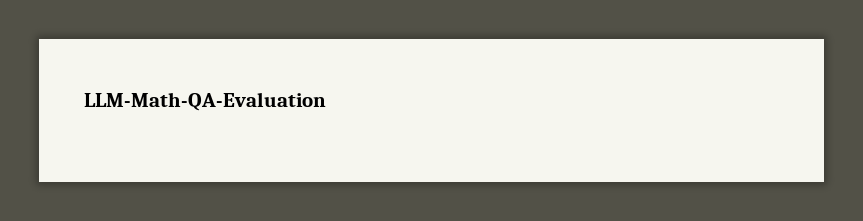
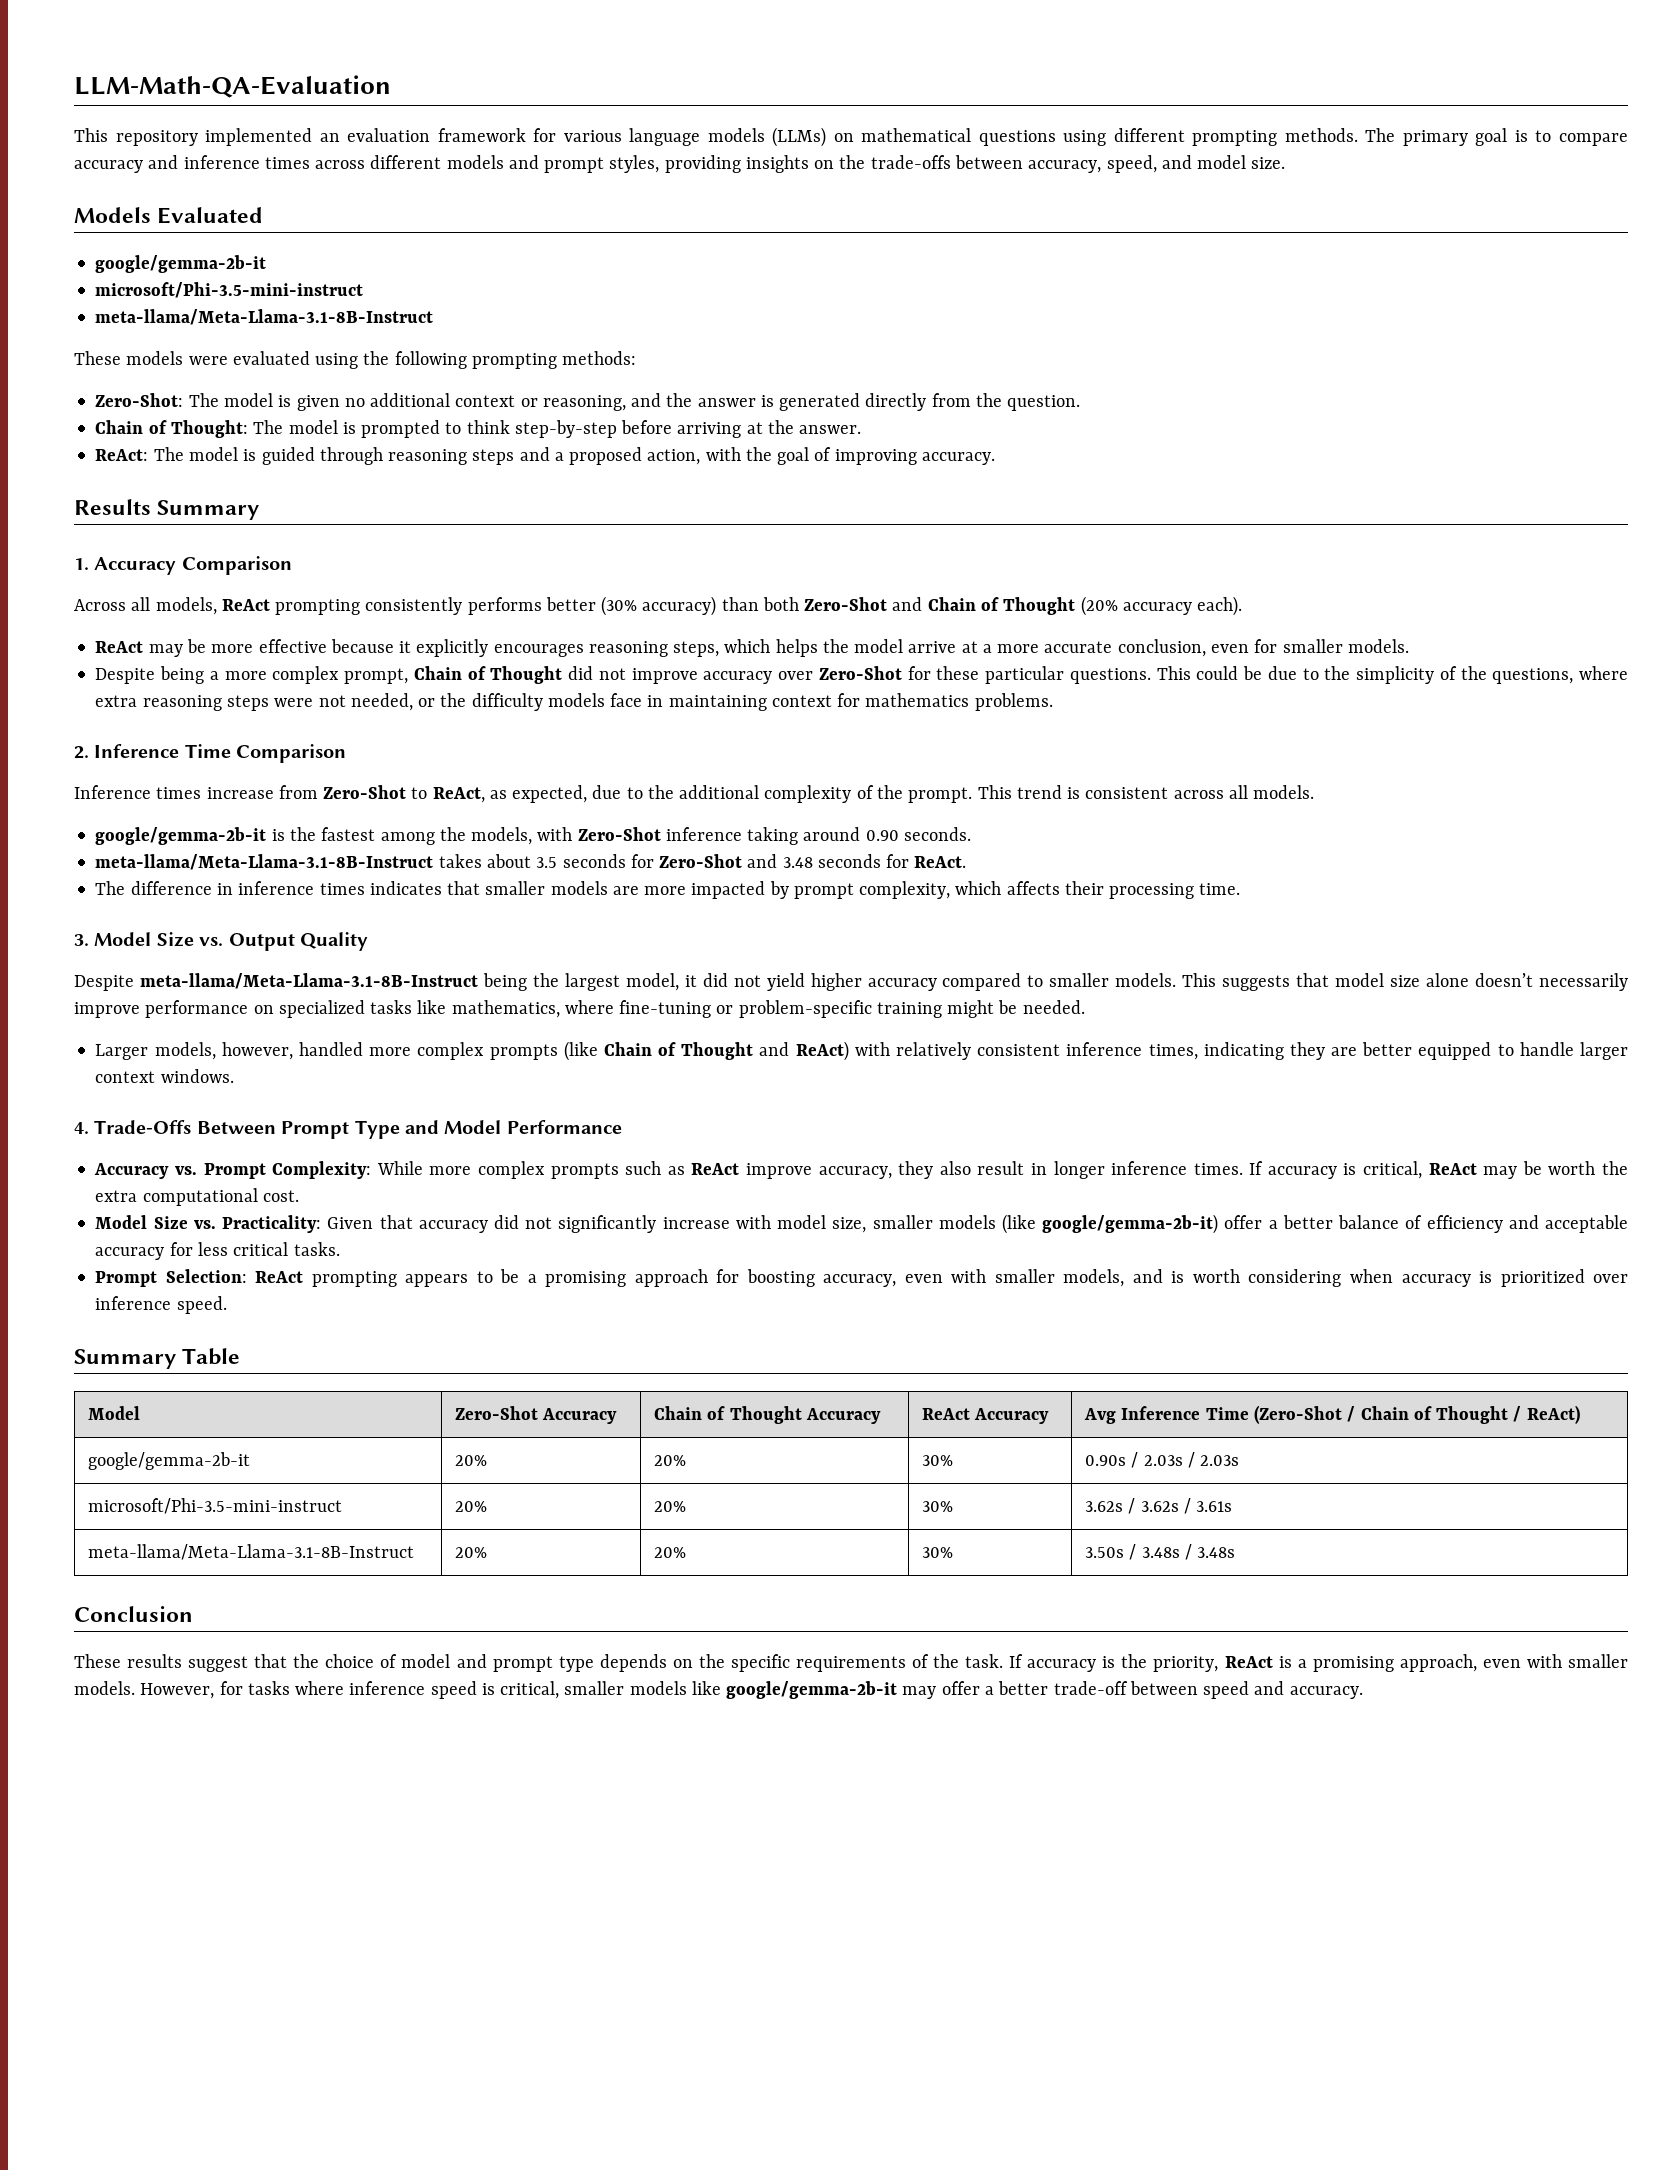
(326, 101) none -> [74,127,1628,147] [74,155,1286,173] [74,207,264,224] [95,255,267,273] [95,282,364,298] [95,309,434,325] [74,351,637,369] [95,393,1081,411] [95,420,862,438] [95,447,995,465] [74,499,260,520] [74,556,292,575] [74,596,1243,616] [95,639,1409,657] [95,666,1628,684] [95,693,1053,711] [74,744,347,763] [74,785,1315,803] [95,827,971,845] [95,854,967,870] [95,881,1241,899] [74,932,368,951] [74,973,1628,991] [74,1000,1085,1018] [95,1041,1629,1061] [95,1069,234,1083] [74,1120,622,1139] [94,1161,1629,1179] [95,1188,299,1206] [95,1214,1628,1234] [95,1242,340,1260] [95,1269,1628,1287] [95,1296,227,1314] [74,1348,241,1369] [88,1406,141,1420] [455,1406,618,1424] [654,1406,881,1424] [922,1408,1050,1424] [1084,1405,1580,1424] [88,1452,251,1470] [455,1455,488,1466] [654,1455,687,1466] [922,1455,954,1466] [1085,1452,1240,1468] [88,1498,343,1514] [455,1501,488,1512] [654,1501,687,1512] [922,1501,954,1512] [1085,1498,1233,1514] [88,1544,415,1560] [455,1547,488,1558] [654,1547,687,1558] [922,1547,954,1558] [1085,1544,1236,1560] [74,1606,193,1622] [74,1654,1628,1672] [74,1681,1363,1699] // This repository implemented an evaluation framework for various language models (LLMs) on mathematical questions using different prompting methods. The primary goal is to compare accuracy and inference times across different models and prompt styles, providing insights on the trade-offs between accuracy, speed, and model size. // Models Evaluated // google/gemma-2b-it // microsoft/Phi-3.5-mini-instruct // meta-llama/Meta-Llama-3.1-8B-Instruct // These models were evaluated using the following prompting methods: // Zero-Shot: The model is given no additional context or reasoning, and the answer is generated directly from the question. // Chain of Thought: The model is prompted to think step-by-step before arriving at the answer. // ReAct: The model is guided through reasoning steps and a proposed action, with the goal of improving accuracy. // Results Summary // 1. Accuracy Comparison // Across all models, ReAct prompting consistently performs better (30% accuracy) than both Zero-Shot and Chain of Thought (20% accuracy each). // ReAct may be more effective because it explicitly encourages reasoning steps, which helps the model arrive at a more accurate conclusion, even for smaller models. // Despite being a more complex prompt, Chain of Thought did not improve accuracy over Zero-Shot for these particular questions. This could be due to the simplicity of the questions, where extra reasoning steps were not needed, or the difficulty models face in maintaining context for mathematics problems. // 2. Inference Time Comparison // Inference times increase from Zero-Shot to ReAct, as expected, due to the additional complexity of the prompt. This trend is consistent across all models. // google/gemma-2b-it is the fastest among the models, with Zero-Shot inference taking around 0.90 seconds. // meta-llama/Meta-Llama-3.1-8B-Instruct takes about 3.5 seconds for Zero-Shot and 3.48 seconds for ReAct. // The difference in inference times indicates that smaller models are more impacted by prompt complexity, which affects their processing time. // 3. Model Size vs. Output Quality // Despite meta-llama/Meta-Llama-3.1-8B-Instruct being the largest model, it did not yield higher accuracy compared to smaller models. This suggests that model size alone doesn’t necessarily improve performance on specialized tasks like mathematics, where fine-tuning or problem-specific training might be needed. // Larger models, however, handled more complex prompts (like Chain of Thought and ReAct) with relatively consistent inference times, indicating they are better equipped to handle larger context windows. // 4. Trade-Offs Between Prompt Type and Model Performance // Accuracy vs. Prompt Complexity: While more complex prompts such as ReAct improve accuracy, they also result in longer inference times. If accuracy is critical, ReAct may be worth the extra computational cost. // Model Size vs. Practicality: Given that accuracy did not significantly increase with model size, smaller models (like google/gemma-2b-it) offer a better balance of efficiency and acceptable accuracy for less critical tasks. // Prompt Selection: ReAct prompting appears to be a promising approach for boosting accuracy, even with smaller models, and is worth considering when accuracy is prioritized over inference speed. // Summary Table // Model | Zero-Shot Accuracy | Chain of Thought Accuracy | ReAct Accuracy | Avg Inference Time (Zero-Shot / Chain of Thought / ReAct) // google/gemma-2b-it | 20% | 20% | 30% | 0.90s / 2.03s / 2.03s // microsoft/Phi-3.5-mini-instruct | 20% | 20% | 30% | 3.62s / 3.62s / 3.61s // meta-llama/Meta-Llama-3.1-8B-Instruct | 20% | 20% | 30% | 3.50s / 3.48s / 3.48s // Conclusion // These results suggest that the choice of model and prompt type depends on the specific requirements of the task. If accuracy is the priority, ReAct is a promising approach, even with smaller models. However, for tasks where inference speed is critical, smaller models like google/gemma-2b-it may offer a better trade-off between speed and accuracy.

